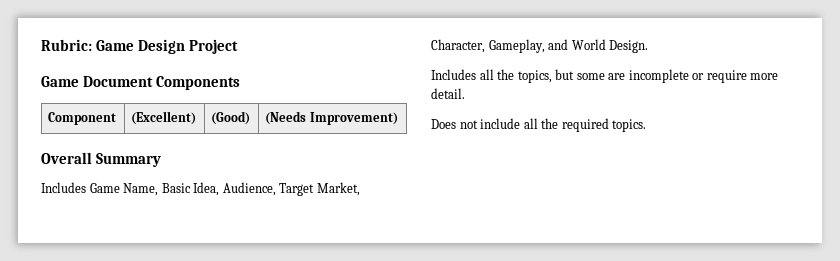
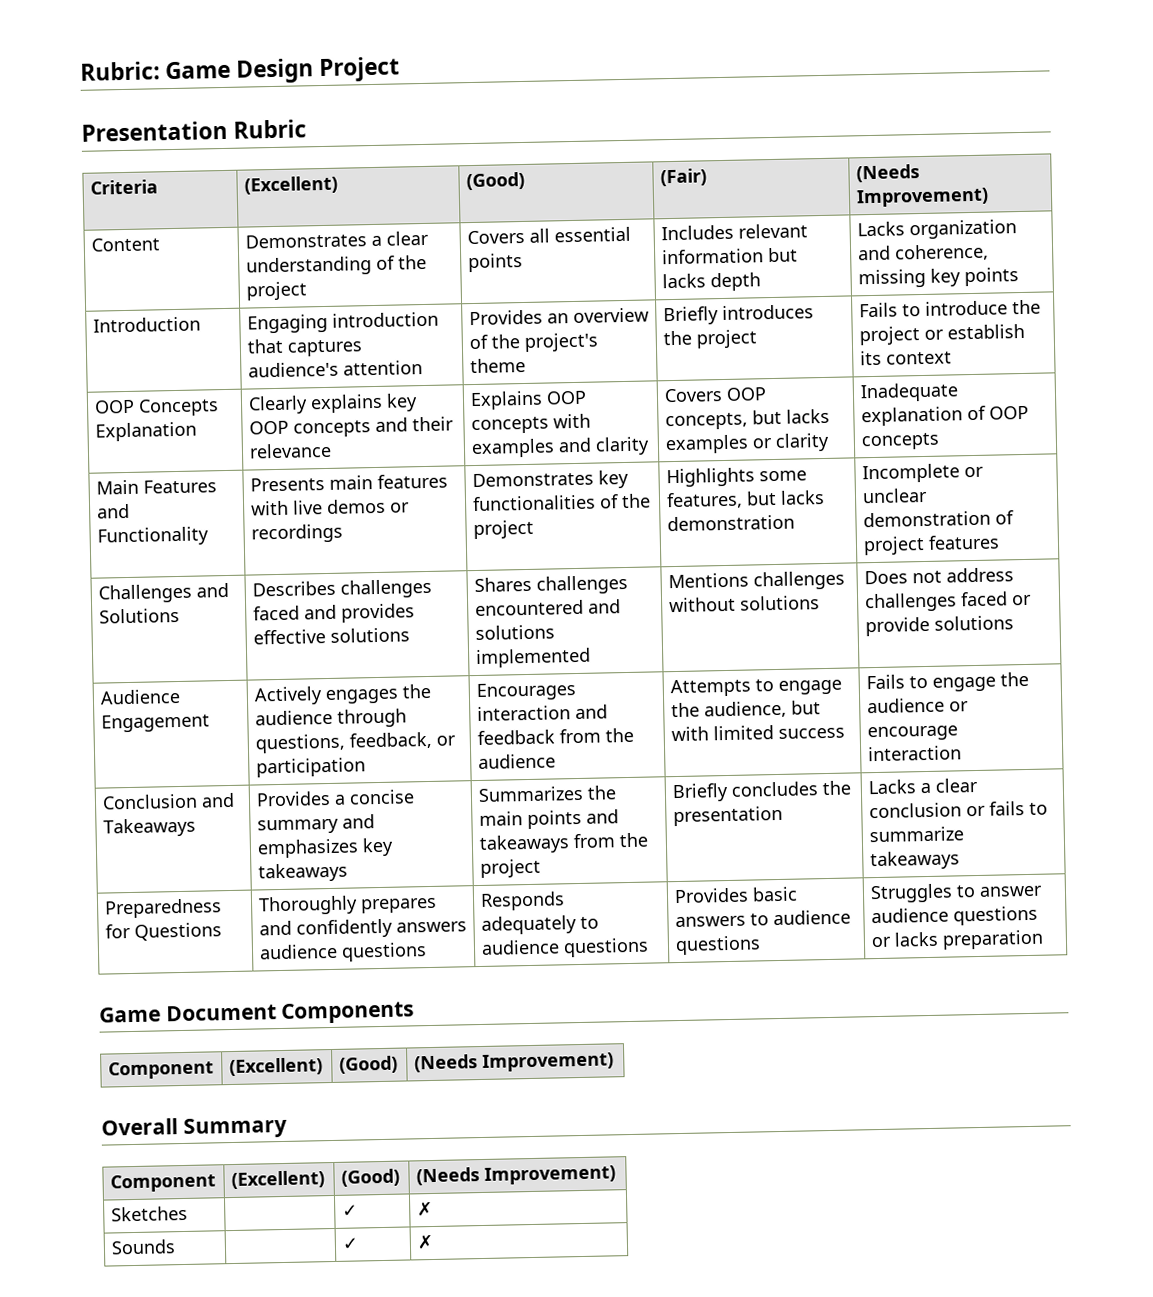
(239, 46) none -> [81,119,308,142] [89,179,158,195] [243,175,338,195] [465,171,525,191] [659,168,707,187] [855,164,920,183] [855,187,989,208] [90,237,160,252] [244,230,429,249] [245,254,427,277] [245,281,307,301] [466,226,631,245] [467,253,523,273] [660,223,808,241] [661,247,798,265] [661,272,761,292] [856,219,1017,240] [856,243,989,262] [857,267,1019,289] [92,316,201,333] [246,311,439,334] [246,338,363,357] [247,360,423,378] [468,307,649,326] [468,332,599,352] [469,357,526,374] [662,304,814,326] [662,329,757,349] [858,299,1041,318] [858,323,1025,346] [859,350,952,366] [93,398,219,417] [94,421,197,442] [247,393,418,415] [248,416,454,438] [248,442,332,459] [469,390,587,411] [470,413,591,435] [470,436,650,459] [663,387,767,403] [664,408,830,431] [664,432,830,455] [859,382,959,403] [860,405,1029,427] [860,432,940,451] [95,479,217,495] [96,503,130,519] [96,526,209,547] [249,473,448,492] [249,498,410,516] [250,523,343,544] [471,469,629,489] [471,493,651,512] [472,519,534,540] [665,467,807,488] [665,490,825,510] [666,514,795,532] [861,463,984,484] [861,487,928,504] [862,510,1014,528] [862,534,1000,556] [97,582,229,604] [98,607,180,624] [251,578,432,599] [252,603,415,623] [252,627,410,645] [473,574,628,595] [474,599,621,617] [474,624,555,641] [475,647,591,669] [667,570,845,591] [668,595,820,613] [863,567,1014,585] [863,591,1032,613] [864,615,1014,637] [99,688,181,705] [100,713,210,733] [253,683,431,706] [254,708,407,728] [254,731,456,754] [255,757,366,778] [475,682,577,702] [476,704,608,722] [476,727,634,746] [477,753,556,770] [669,678,842,698] [670,700,821,719] [670,725,845,742] [865,671,1029,692] [866,697,969,714] [866,725,958,742] [867,745,962,762] [101,792,235,810] [102,817,196,838] [255,789,415,807] [256,814,375,835] [256,837,394,859] [257,862,348,883] [477,785,617,803] [478,809,619,830] [478,832,648,854] [479,858,541,878] [671,780,851,803] [672,805,783,827] [867,777,978,795] [868,801,1048,819] [868,826,964,843] [869,850,960,871] [103,898,222,919] [104,922,222,941] [257,895,437,916] [258,918,467,939] [258,942,427,962] [479,891,565,911] [480,915,599,935] [480,937,649,958] [673,886,798,904] [674,909,851,928] [674,935,761,956] [869,883,1043,904] [870,905,1038,926] [870,929,1044,950] // Presentation Rubric // Criteria | (Excellent) | (Good) | (Fair) | (Needs Improvement) // Content | Demonstrates a clear understanding of the project | Covers all essential points | Includes relevant information but lacks depth | Lacks organization and coherence, missing key points // Introduction | Engaging introduction that captures audience's attention | Provides an overview of the project's theme | Briefly introduces the project | Fails to introduce the project or establish its context // OOP Concepts Explanation | Clearly explains key OOP concepts and their relevance | Explains OOP concepts with examples and clarity | Covers OOP concepts, but lacks examples or clarity | Inadequate explanation of OOP concepts // Main Features and Functionality | Presents main features with live demos or recordings | Demonstrates key functionalities of the project | Highlights some features, but lacks demonstration | Incomplete or unclear demonstration of project features // Challenges and Solutions | Describes challenges faced and provides effective solutions | Shares challenges encountered and solutions implemented | Mentions challenges without solutions | Does not address challenges faced or provide solutions // Audience Engagement | Actively engages the audience through questions, feedback, or participation | Encourages interaction and feedback from the audience | Attempts to engage the audience, but with limited success | Fails to engage the audience or encourage interaction // Conclusion and Takeaways | Provides a concise summary and emphasizes key takeaways | Summarizes the main points and takeaways from the project | Briefly concludes the presentation | Lacks a clear conclusion or fails to summarize takeaways // Preparedness for Questions | Thoroughly prepares and confidently answers audience questions | Responds adequately to audience questions | Provides basic answers to audience questions | Struggles to answer audience questions or lacks preparation
[41,182,360,196] [431,39,649,53] [431,69,779,83] [431,88,465,99] [431,118,647,132] // Includes Game Name, Basic Idea, Audience, Target Market, Character, Gameplay, and World Design. // Includes all the topics, but some are incomplete or require more detail. // Does not include all the required topics. -> [109,1173,216,1193] [230,1170,325,1190] [340,1168,400,1187] [415,1165,616,1186] [110,1205,188,1222] [341,1204,358,1217] [416,1201,433,1217] [110,1239,176,1255] [341,1237,359,1250] [416,1234,434,1250] // Component | (Excellent) | (Good) | (Needs Improvement) // Sketches | | ✓ | ✗ // Sounds | | ✓ | ✗

